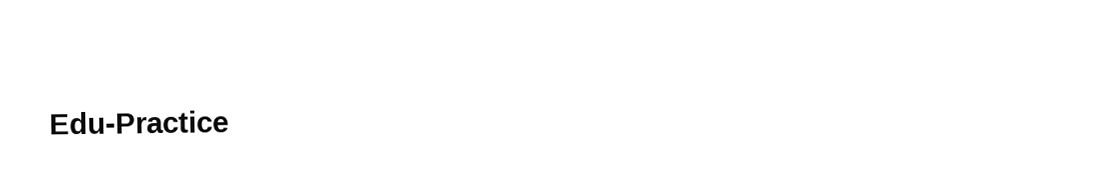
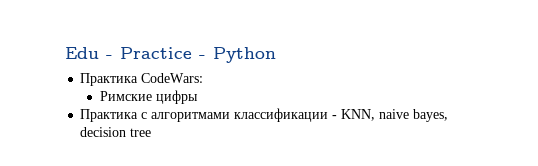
[49,110,229,135] Edu-Practice -> [65,47,276,63] [80,73,204,86] [99,90,198,104] [80,108,449,122] [80,127,152,137] Edu - Practice - Python // Практика CodeWars: // Римские цифры // Практика с алгоритмами классификации - KNN, naive bayes, decision tree

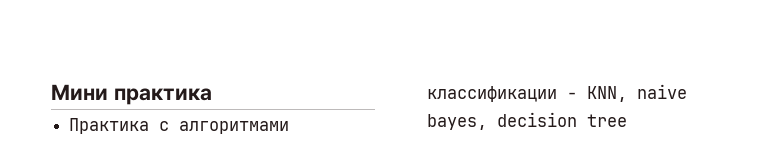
[65,47,276,63] [80,73,204,86] [99,90,198,104] Edu - Practice - Python // Практика CodeWars: // Римские цифры -> [51,84,212,105] Мини практика

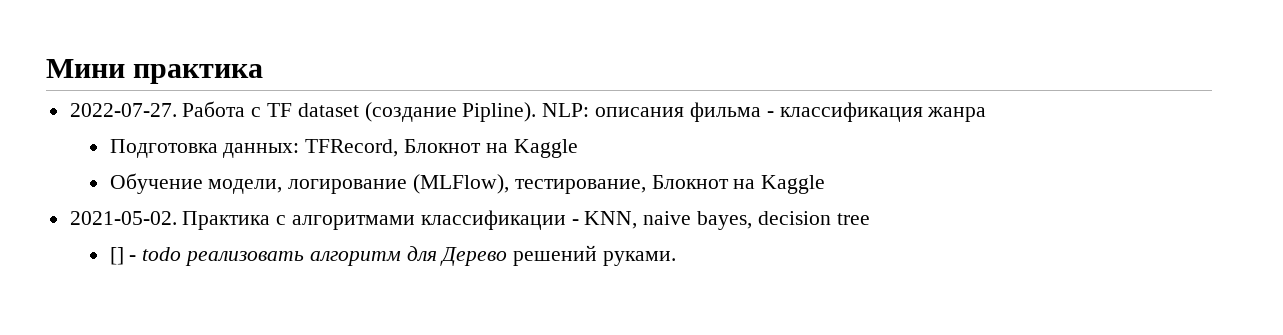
(212, 96) none -> [69,101,987,122] [109,139,578,158] [109,173,826,194] [69,211,177,225] 2022-07-27. Работа с TF dataset (создание Pipline). NLP: описания фильма - классификация жанра // Подготовка данных: TFRecord, Блокнот на Kaggle // Обучение модели, логирование (MLFlow), тестирование, Блокнот на Kaggle // 2021-05-02.
(628, 120) none -> [109,245,677,266] // [] - todo реализовать алгоритм для Дерево решений руками.

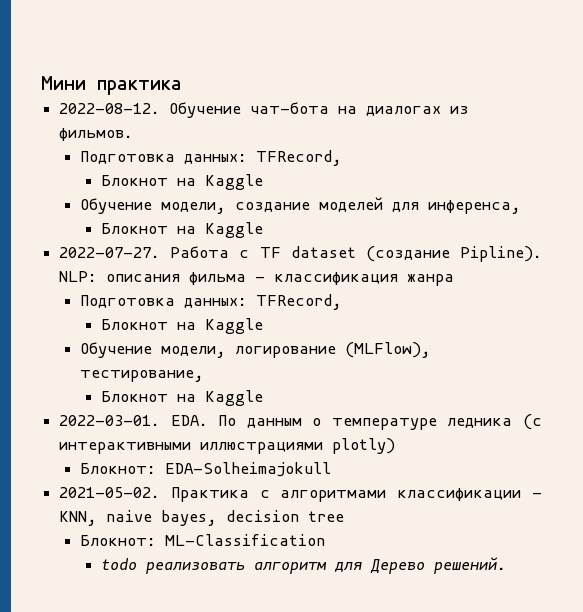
(264, 74) none -> [59,102,470,118] [59,128,134,141] [79,150,342,166] [100,174,263,190] [79,197,521,214] [100,222,263,238] // 2022-08-12. Обучение чат-бота на диалогах из фильмов. // Подготовка данных: TFRecord, // Блокнот на Kaggle // Обучение модели, создание моделей для инференса, // Блокнот на Kaggle
(399, 148) none -> (342, 302) //
[651,175,826,194] Блокнот на Kaggle -> [100,390,263,406] [59,414,543,430] [59,438,396,454] [79,462,331,477] // Блокнот на Kaggle // 2022-03-01. EDA. По данным о температуре ледника (с интерактивными иллюстрациями plotly) // Блокнот: EDA-Solheimajokull
[109,247,137,265] [] - -> [79,534,325,547] Блокнот: ML-Classification //
[513,245,677,266] решений руками. -> [433,557,506,574] решений.

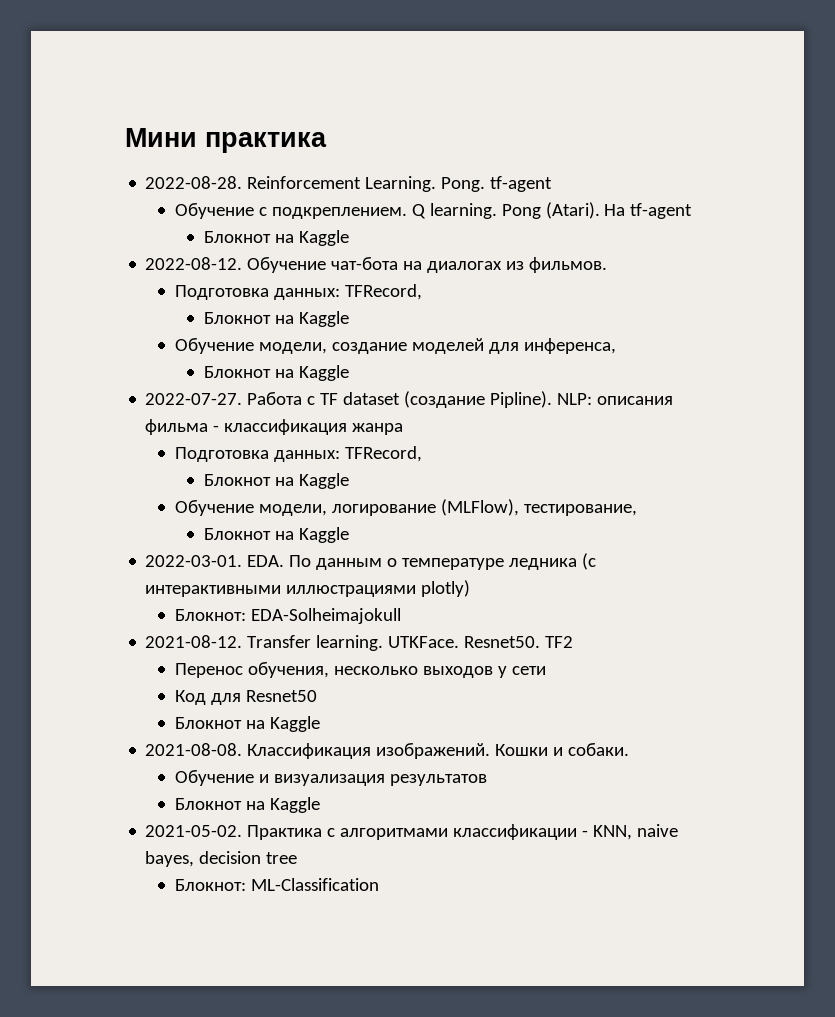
(182, 87) none -> [145,176,553,192] [174,202,693,219] [203,230,349,246] // 2022-08-28. Reinforcement Learning. Pong. tf-agent // Обучение с подкреплением. Q learning. Pong (Atari). На tf-agent // Блокнот на Kaggle
(331, 469) none -> [145,635,574,651] [174,662,546,678] [174,690,317,705] [174,716,320,732] [145,743,630,759] [174,770,487,786] [174,797,320,813] // 2021-08-12. Transfer learning. UTKFace. Resnet50. TF2 // Перенос обучения, несколько выходов у сети // Код для Resnet50 // Блокнот на Kaggle // 2021-08-08. Классификация изображений. Кошки и собаки. // Обучение и визуализация результатов // Блокнот на Kaggle
[100,557,506,574] // todo реализовать алгоритм для Дерево решений. -> (379, 884) none

